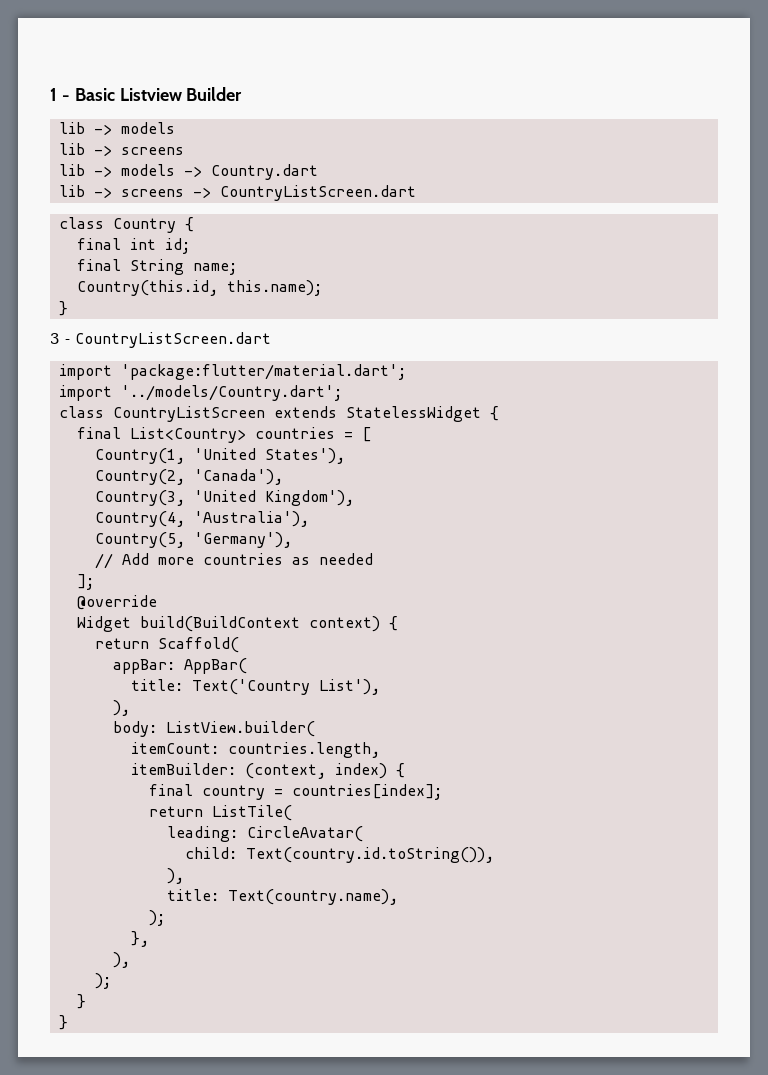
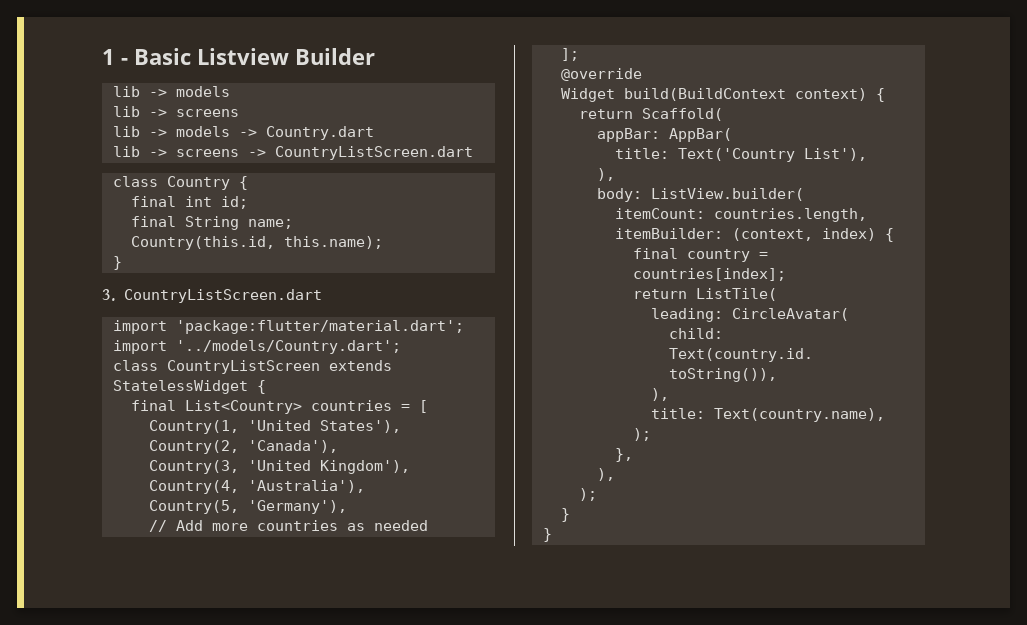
[50,333,70,344] 3 - -> [102,289,115,301] 3.

